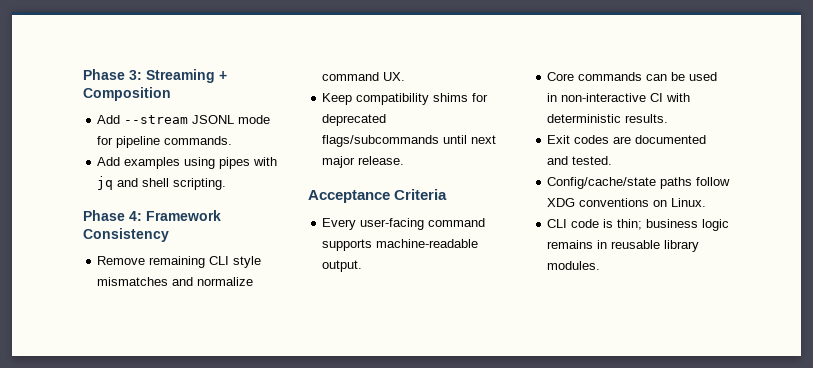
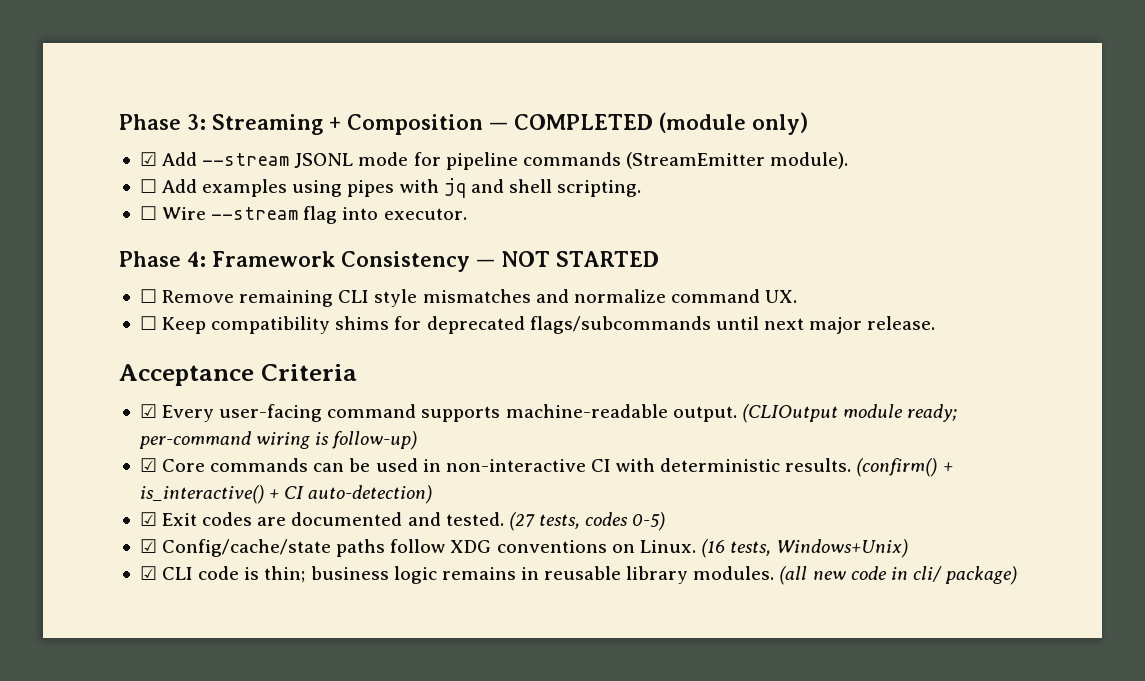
(171, 94) // -> [489,112,808,135] [139,152,157,166] — COMPLETED (module only) // ☑
[164,136,233,145] commands. // -> [522,152,849,169] [139,179,157,193] commands (StreamEmitter module). // ☐
(227, 184) none -> [139,206,467,224] // ☐ Wire --stream flag into executor.
(169, 235) // -> [476,251,659,267] [139,289,157,303] — NOT STARTED // ☐
(406, 76) none -> [139,316,157,330] ☐
(448, 194) none -> [139,404,157,418] ☑
(363, 266) // -> [741,404,958,423] [138,431,418,450] [139,458,157,472] (CLIOutput module ready; per-command wiring is follow-up) // ☑
(669, 118) // -> [856,458,953,477] [139,485,433,504] [139,512,157,526] (confirm() + is_interactive() + CI auto-detection) // ☑
(613, 160) // -> [508,512,666,531] [139,539,157,553] (27 tests, codes 0-5) // ☑
(707, 202) // -> [700,539,909,558] [139,566,157,580] (16 tests, Windows+Unix) // ☑
(601, 265) none -> [779,566,1018,585] (all new code in cli/ package)

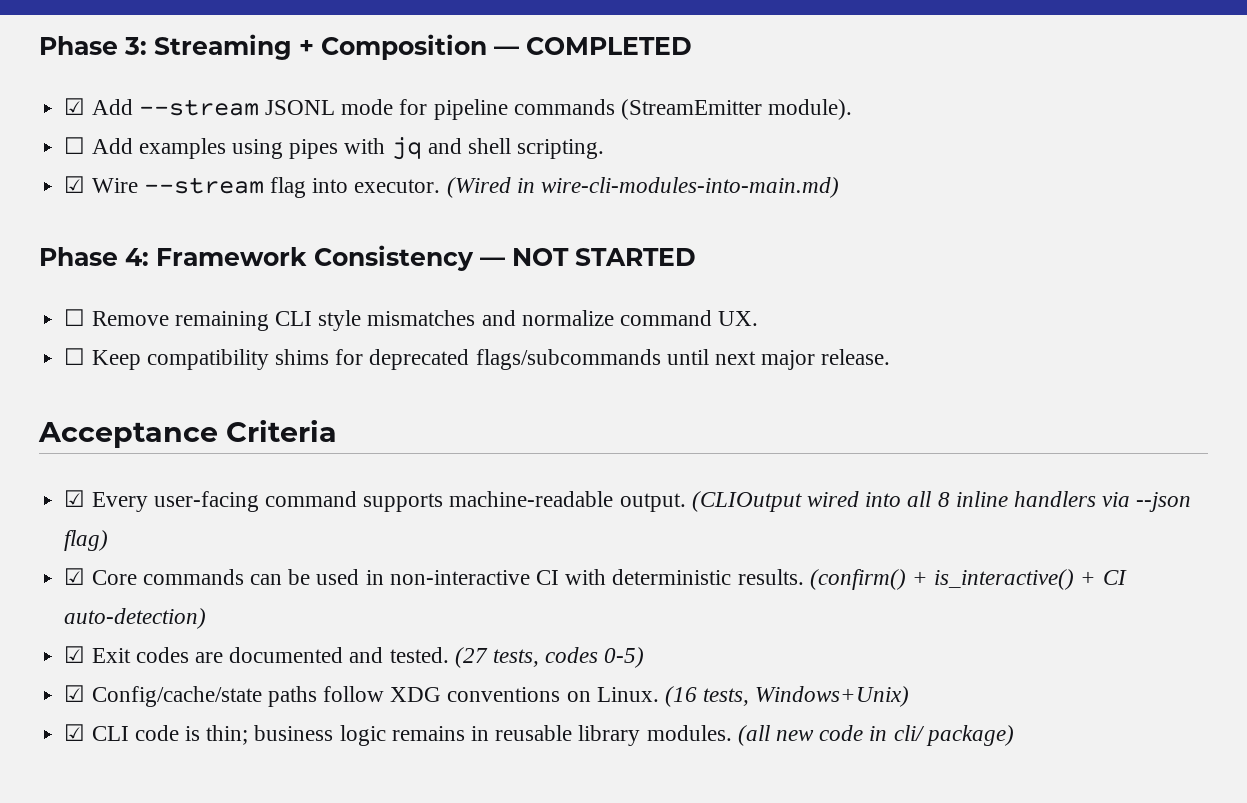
[659,112,808,135] (module only) -> (692, 46) none
[139,206,157,220] ☐ -> [64,176,86,193] ☑
(467, 214) none -> [446,177,839,198] (Wired in wire-cli-modules-into-main.md)
[842,404,958,422] [138,431,418,450] module ready; per-command wiring is follow-up) -> [806,491,1192,512] [64,530,109,551] wired into all 8 inline handlers via --json flag)

